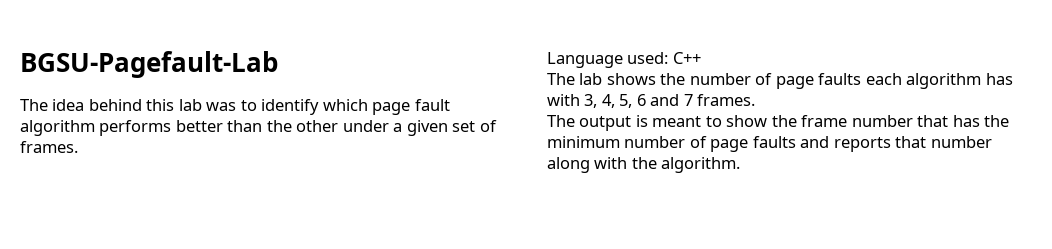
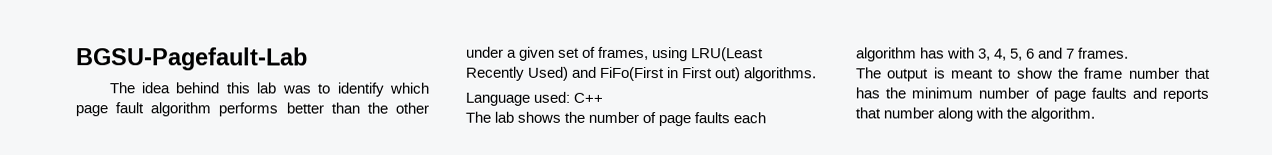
[20,141,78,153] frames. -> [598,46,765,62] [465,66,818,82] frames, using LRU(Least Recently Used) and FiFo(First in First out) algorithms.

